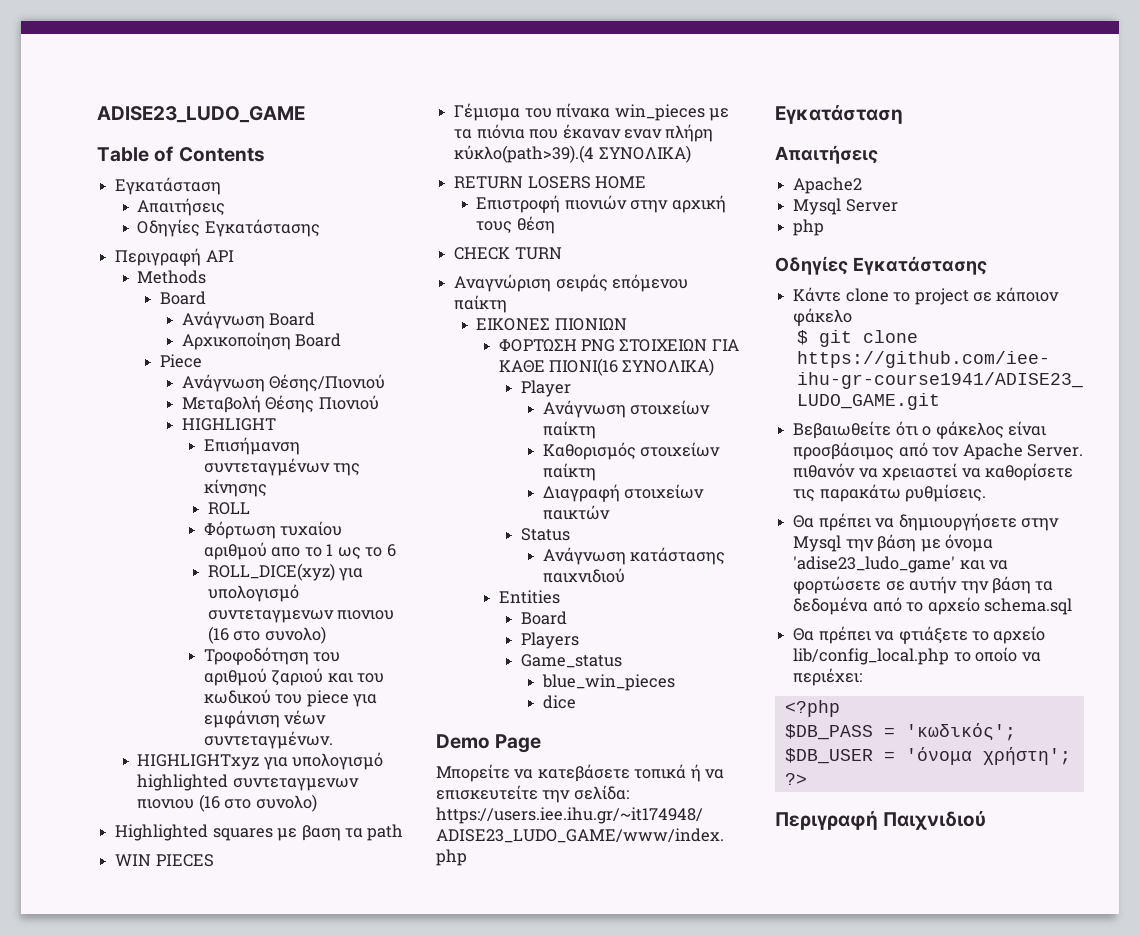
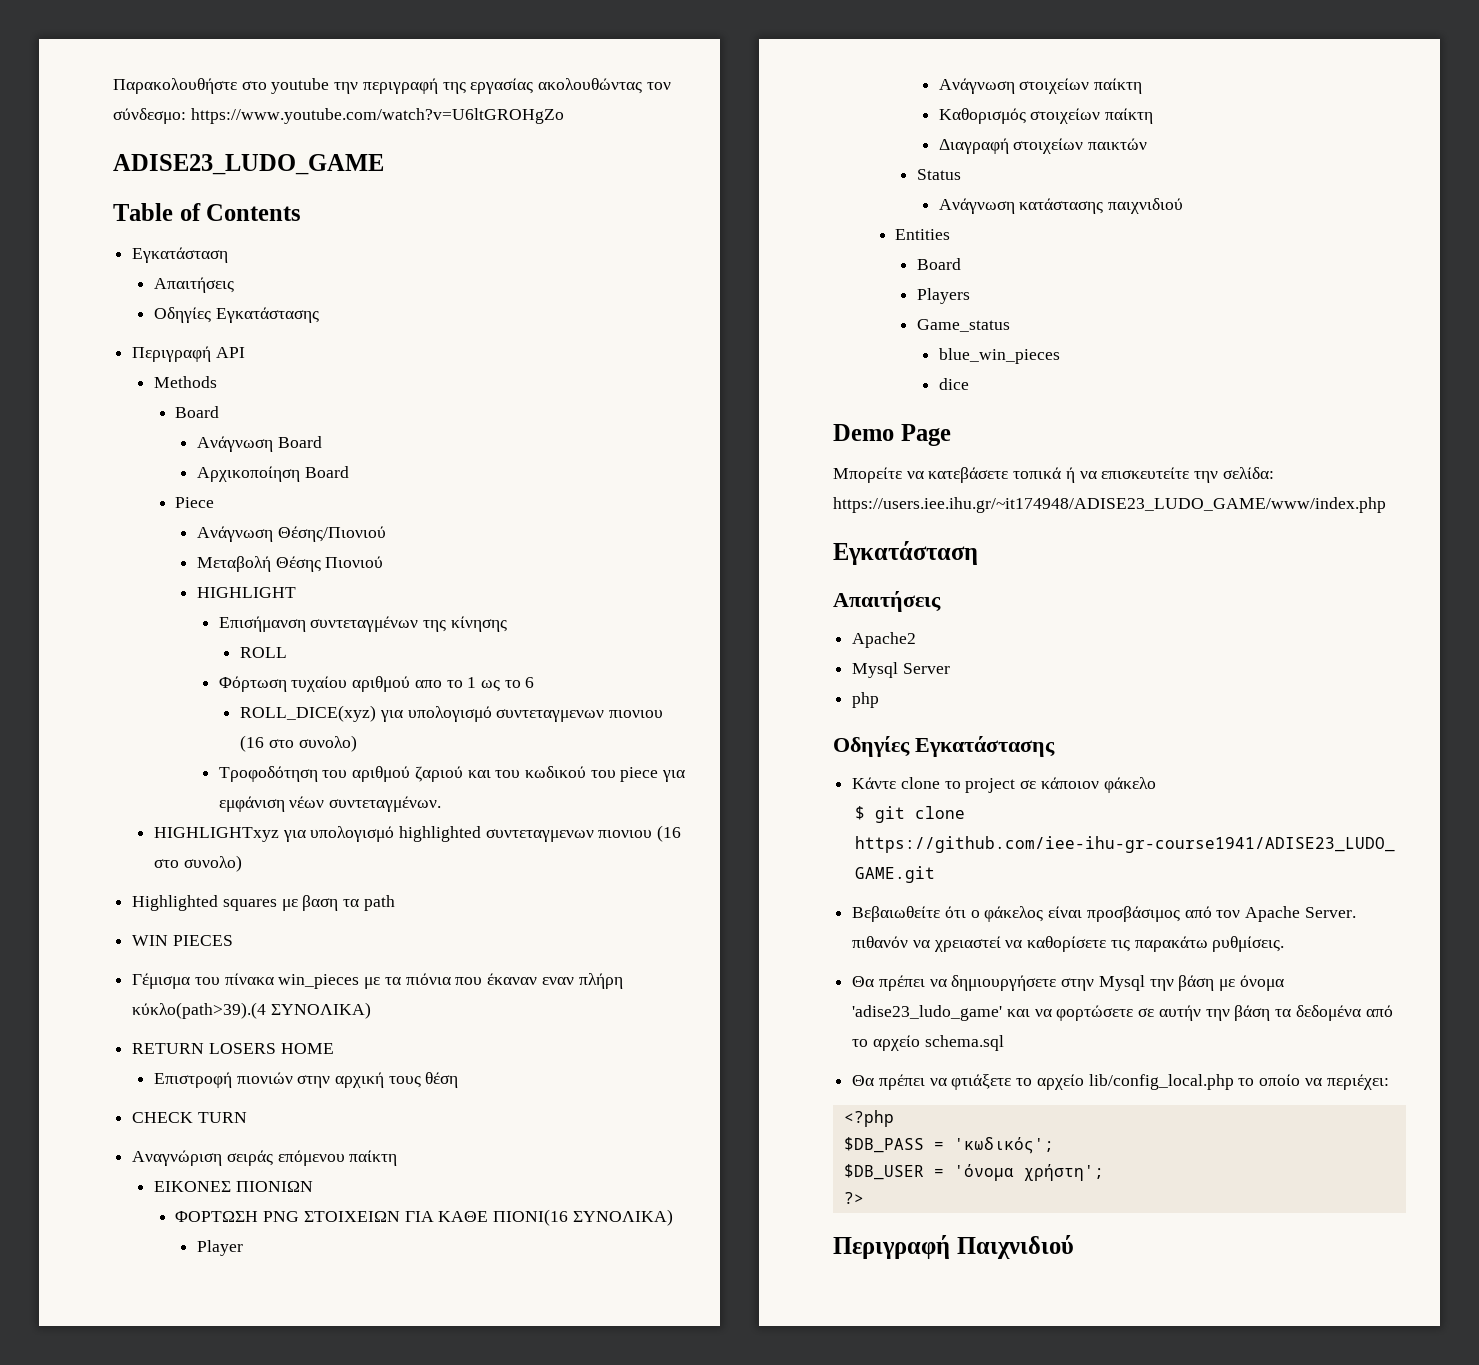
(97, 114) none -> [113,78,671,94] [113,108,564,124] Παρακολουθήστε στο youtube την περιγραφή της εργασίας ακολουθώντας τον σύνδεσμο: https://www.youtube.com/watch?v=U6ltGROHgZo //

